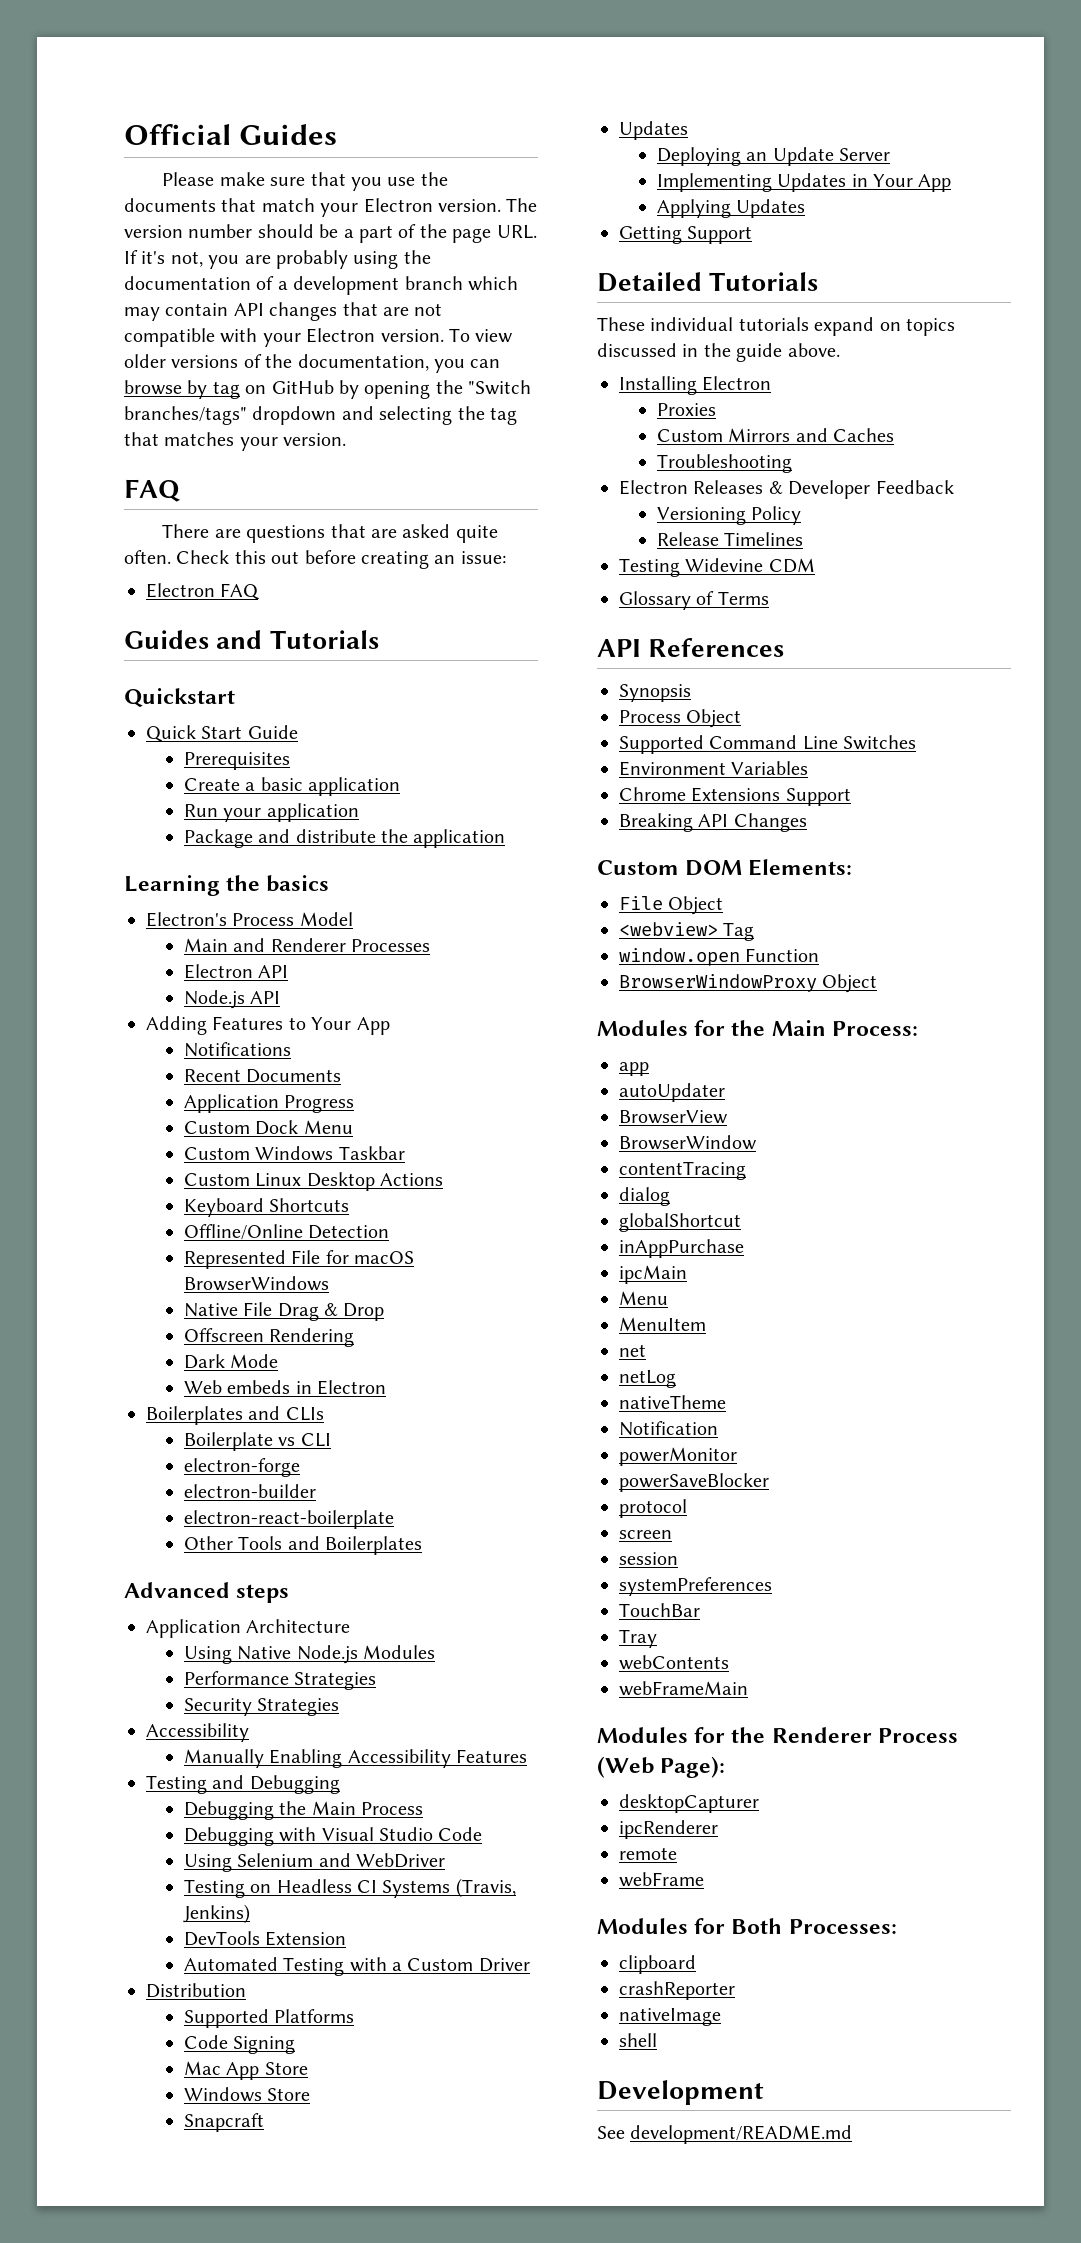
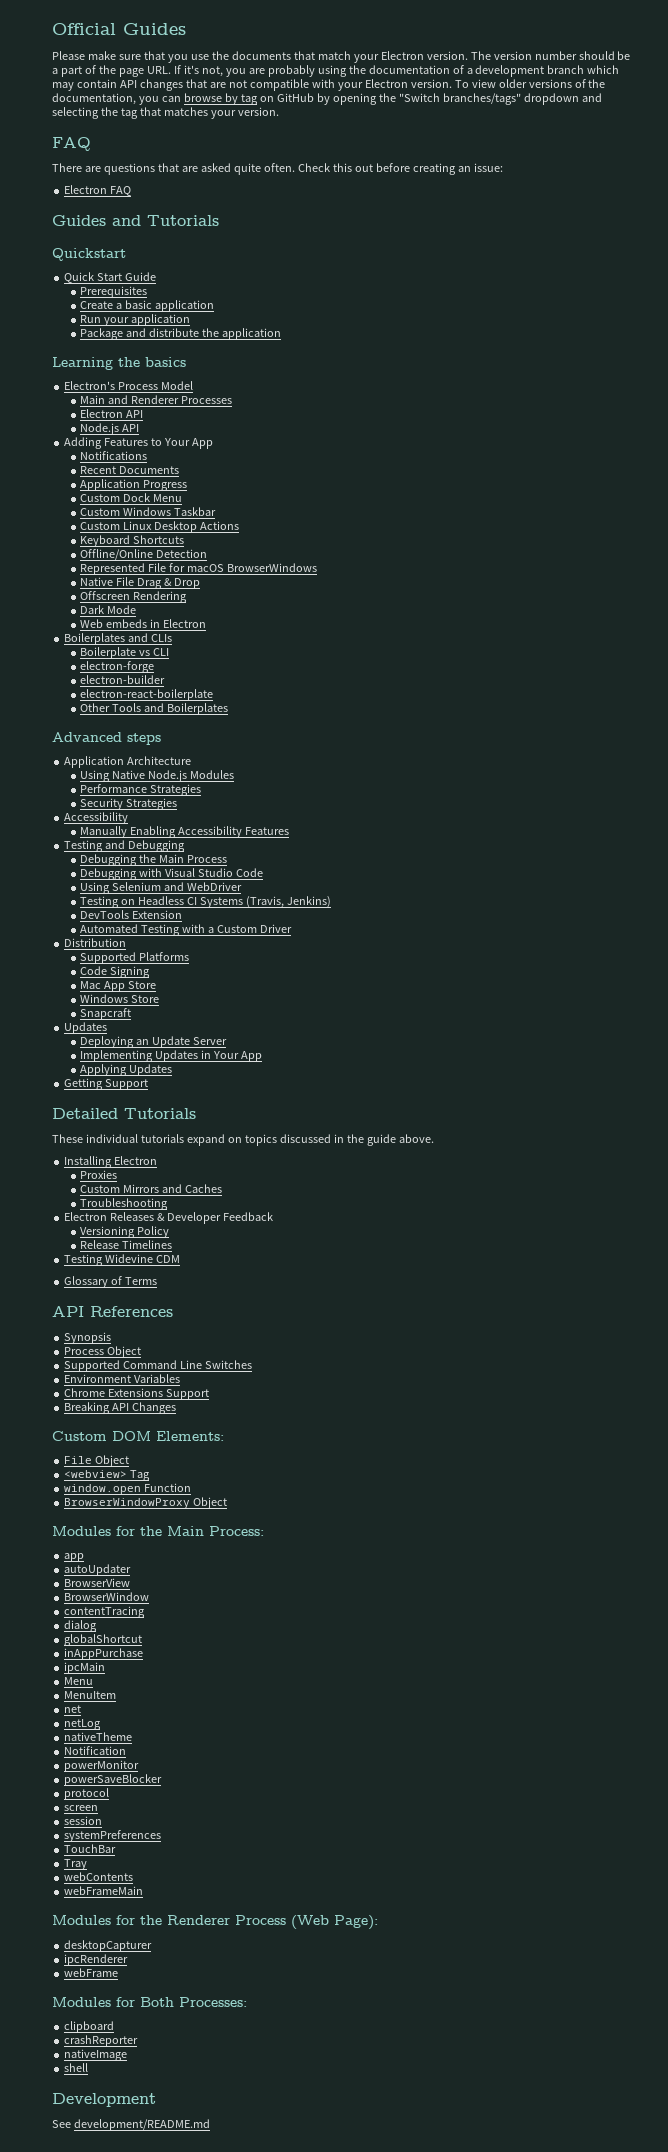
[619,1847,677,1860] // remote -> (129, 1960) none

